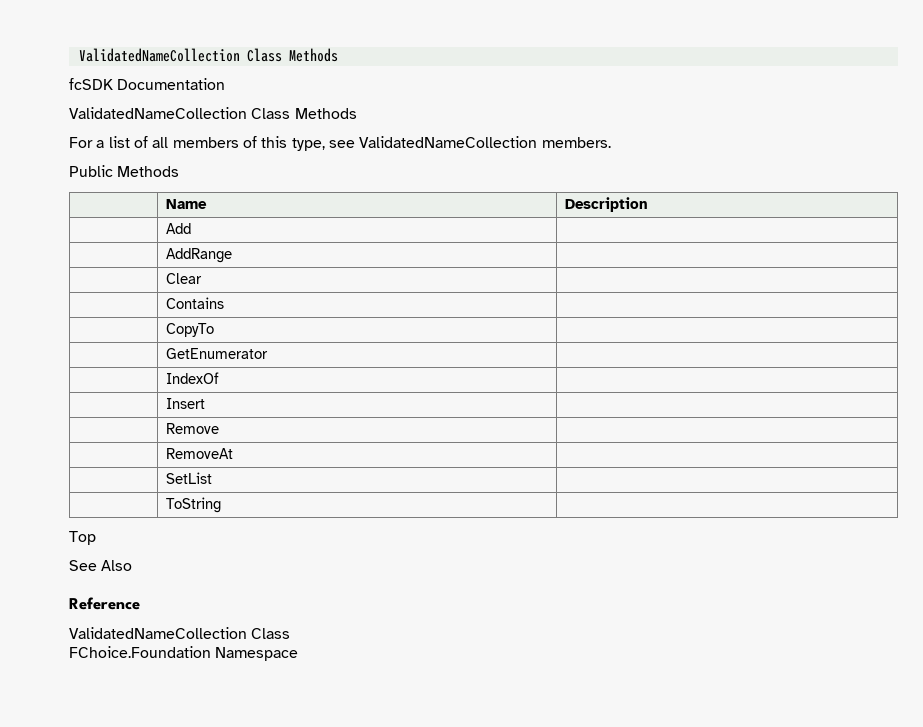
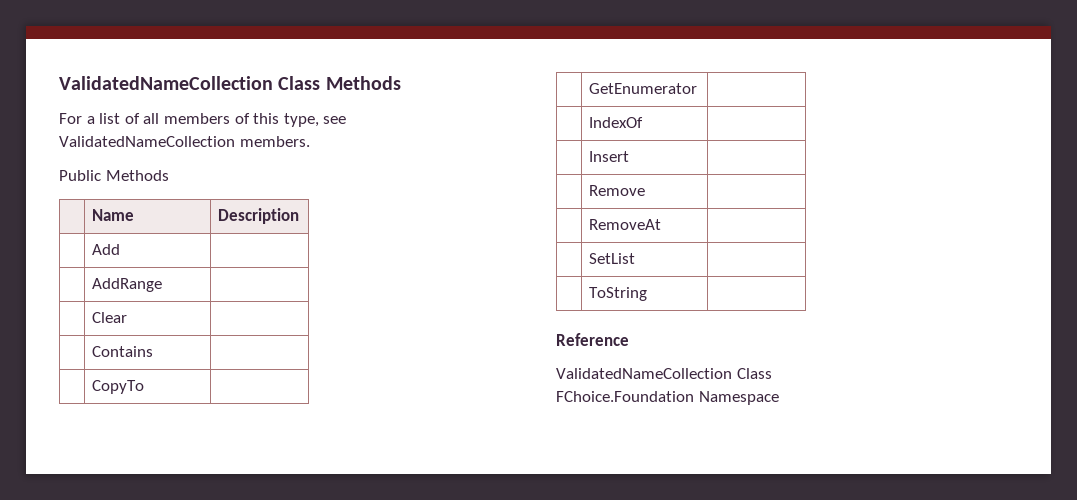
[78,48,338,62] [69,78,226,90] [69,107,357,119] ValidatedNameCollection Class Methods // fcSDK Documentation // ValidatedNameCollection Class Methods -> [59,76,401,90] ValidatedNameCollection Class Methods
[69,531,96,545] [69,560,133,571] // Top // See Also -> (648, 294) none

